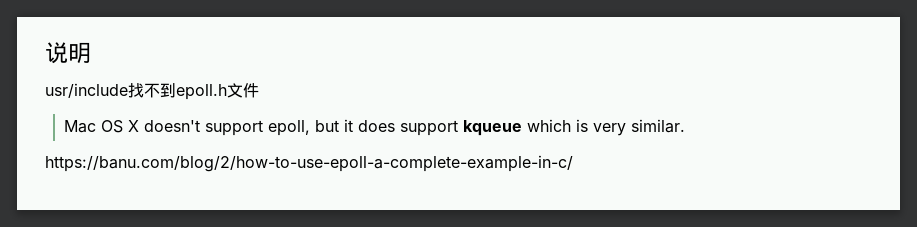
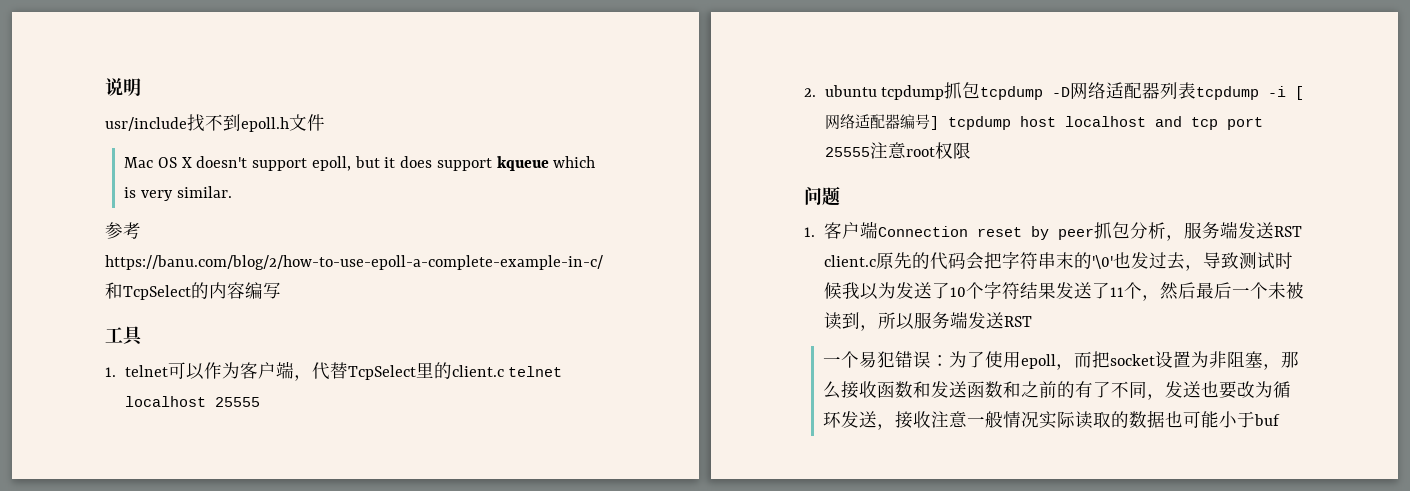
[45,155,573,172] https://banu.com/blog/2/how-to-use-epoll-a-complete-example-in-c/ -> [105,222,141,239] [105,255,603,270] [105,282,281,300] [105,326,144,346] [105,361,563,381] [124,396,260,407] [804,82,1305,100] [824,114,1263,130] [824,142,971,159] [804,186,840,206] [804,221,1302,241] [823,251,1293,271] [823,281,1304,301] [823,311,1032,331] [823,351,1300,370] [823,381,1292,400] [823,410,1281,430] 参考https://banu.com/blog/2/how-to-use-epoll-a-complete-example-in-c/和TcpSelect的内容编写 // 工具 // 1. telnet可以作为客户端，代替TcpSelect里的client.c telnet localhost 25555 // 2. ubuntu tcpdump抓包tcpdump -D网络适配器列表tcpdump -i [网络适配器编号] tcpdump host localhost and tcp port 25555注意root权限 // 问题 // 1.客户端Connection reset by peer抓包分析，服务端发送RST client.c原先的代码会把字符串末的'\0'也发过去，导致测试时候我以为发送了10个字符结果发送了11个，然后最后一个未被读到，所以服务端发送RST // 一个易犯错误：为了使用epoll，而把socket设置为非阻塞，那么接收函数和发送函数和之前的有了不同，发送也要改为循环发送，接收注意一般情况实际读取的数据也可能小于buf

